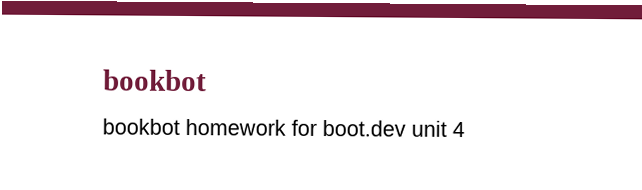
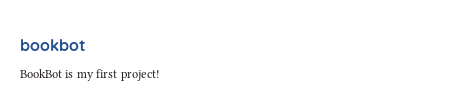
[102,118,465,138] bookbot homework for boot.dev unit 4 -> [20,69,160,81] BookBot is my first project!

